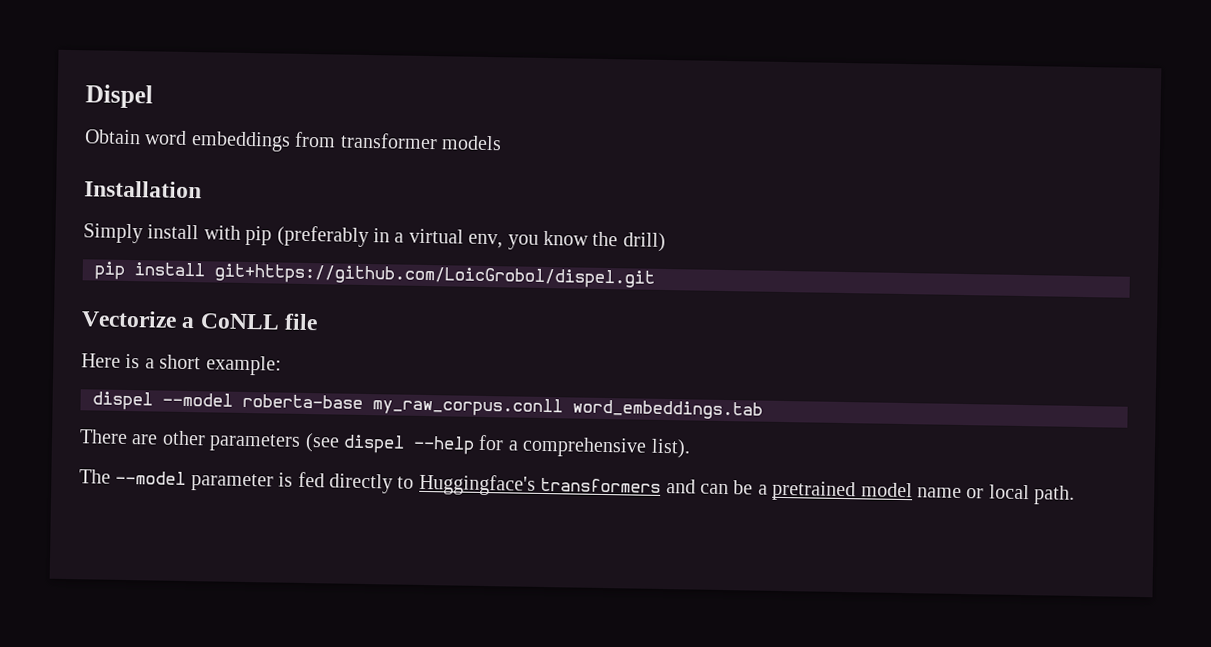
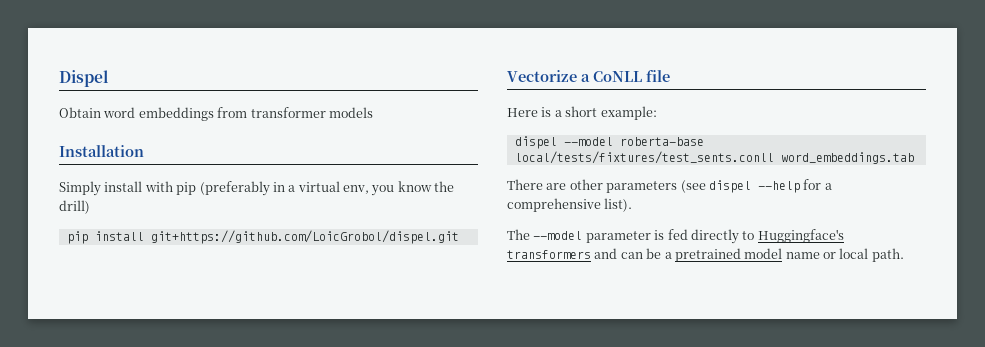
[372,396,563,418] my_raw_corpus.conll -> [514,151,774,164] local/tests/fixtures/test_sents.conll

